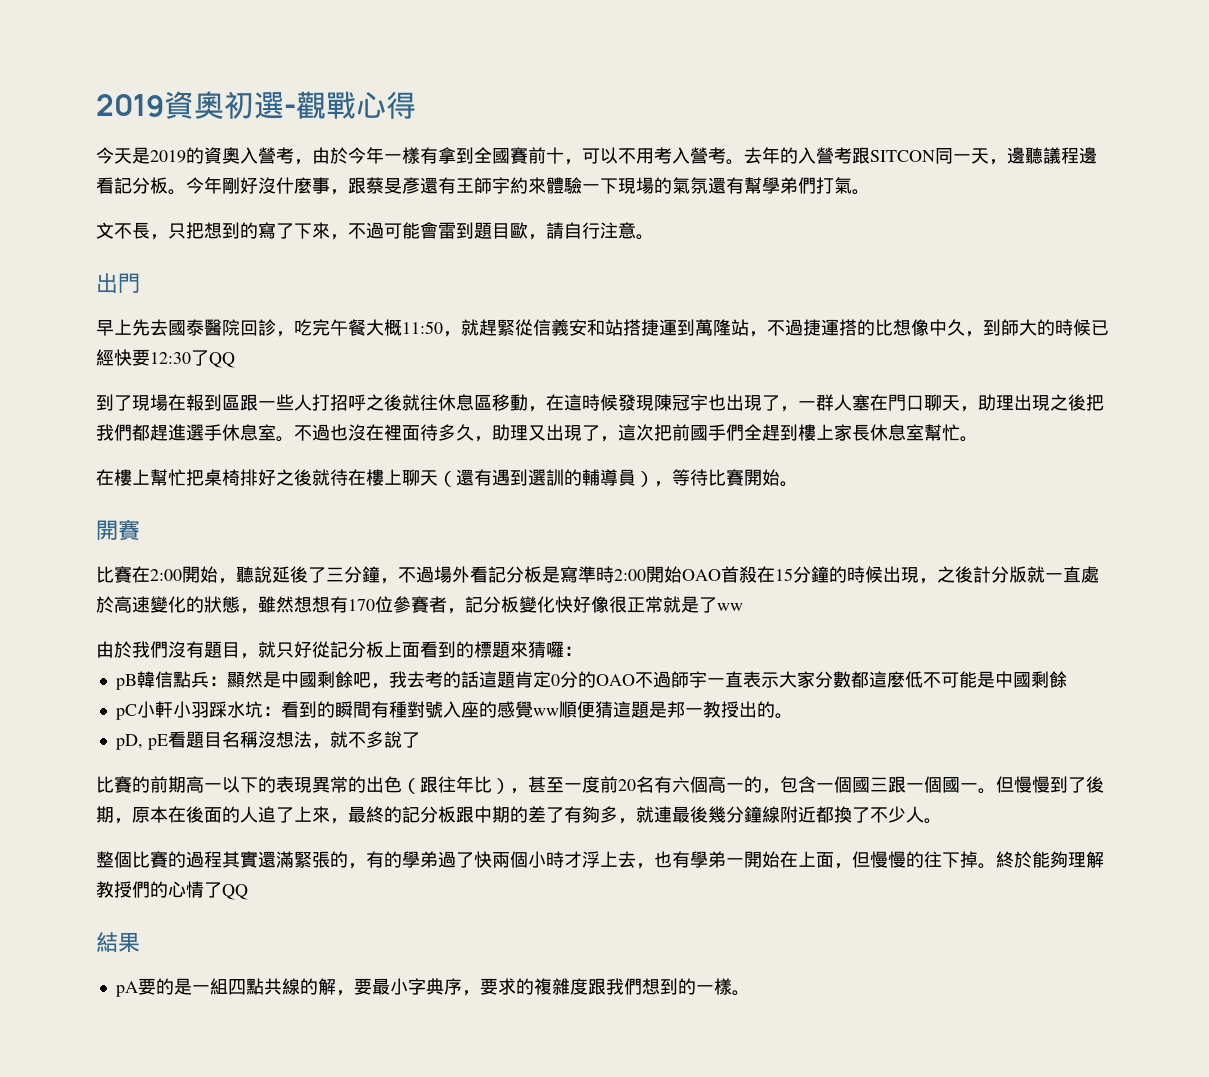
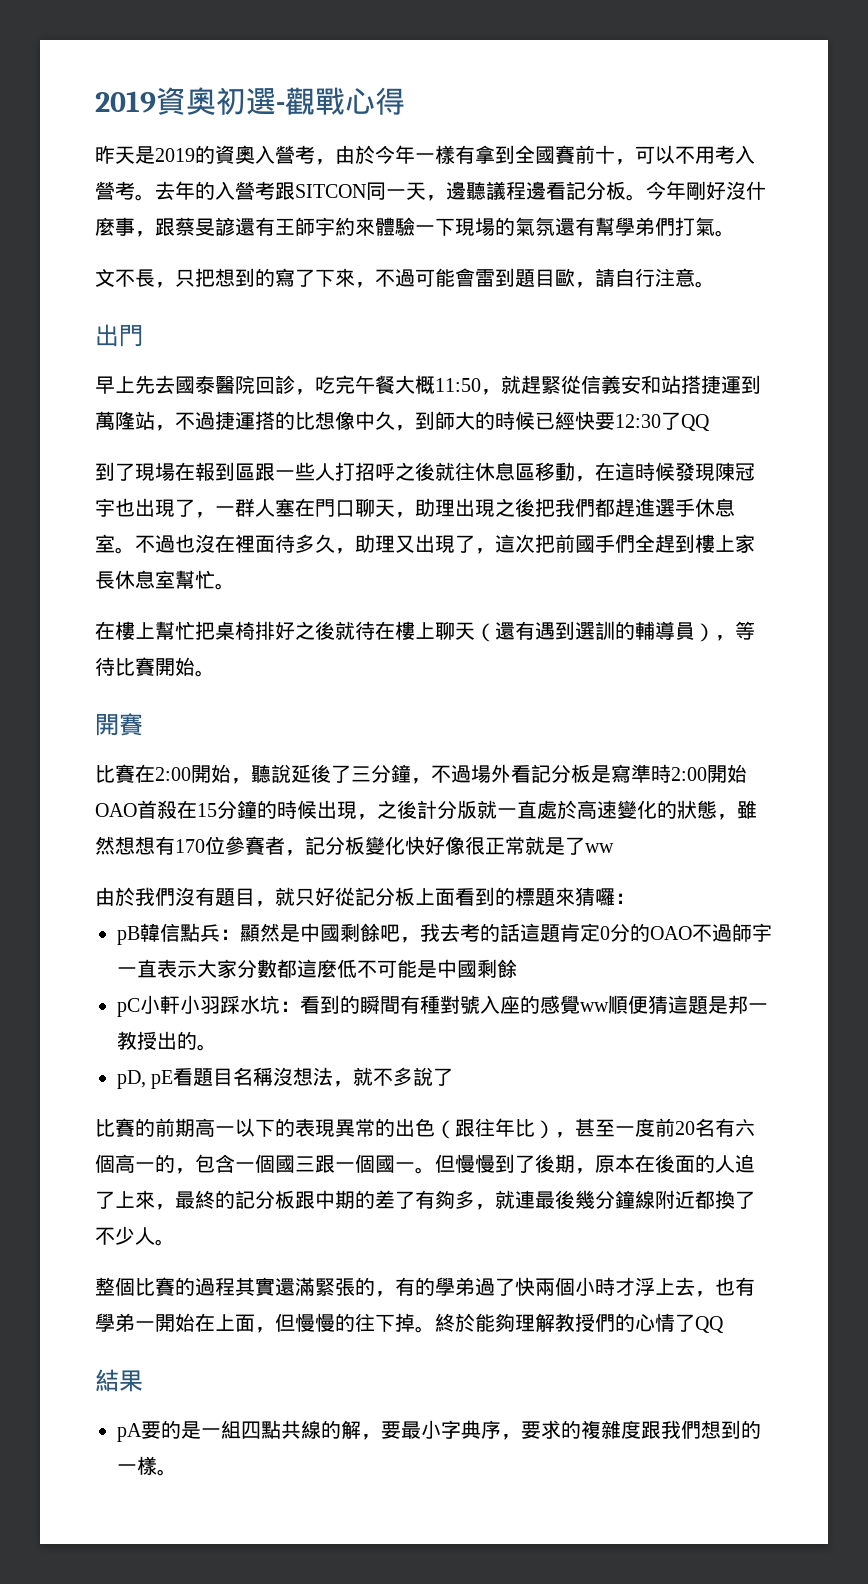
[96,147,114,164] 今 -> [95,145,115,164] 昨
[402,177,420,194] 彥 -> [215,217,235,236] 諺

